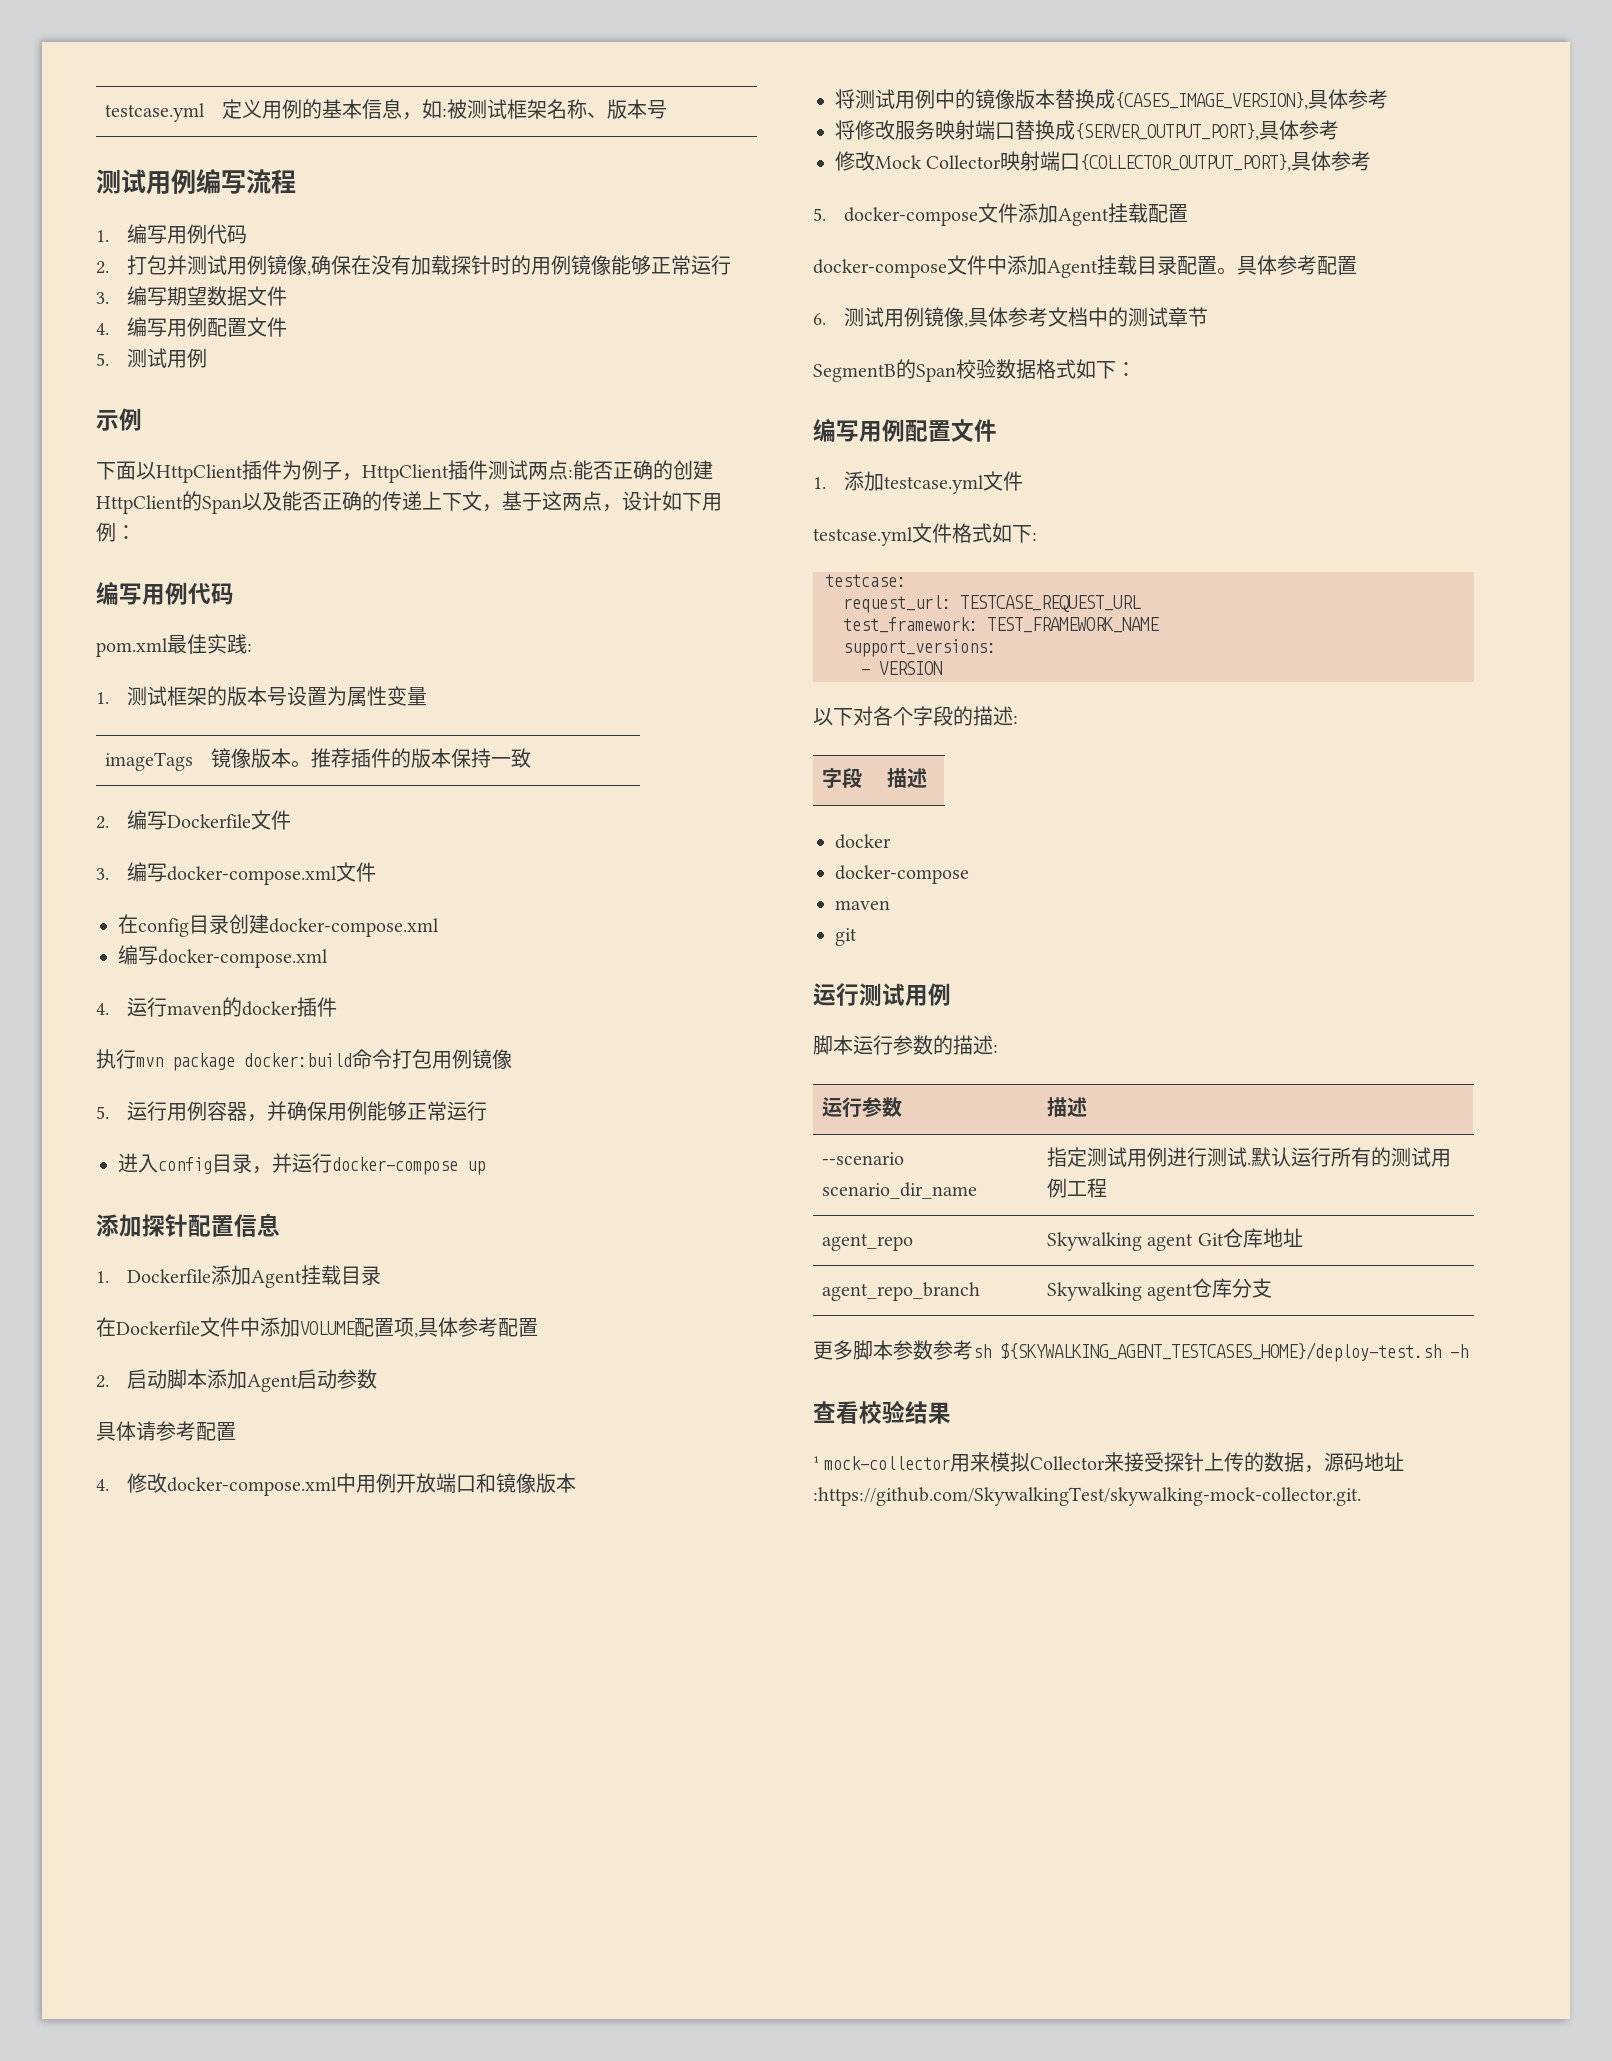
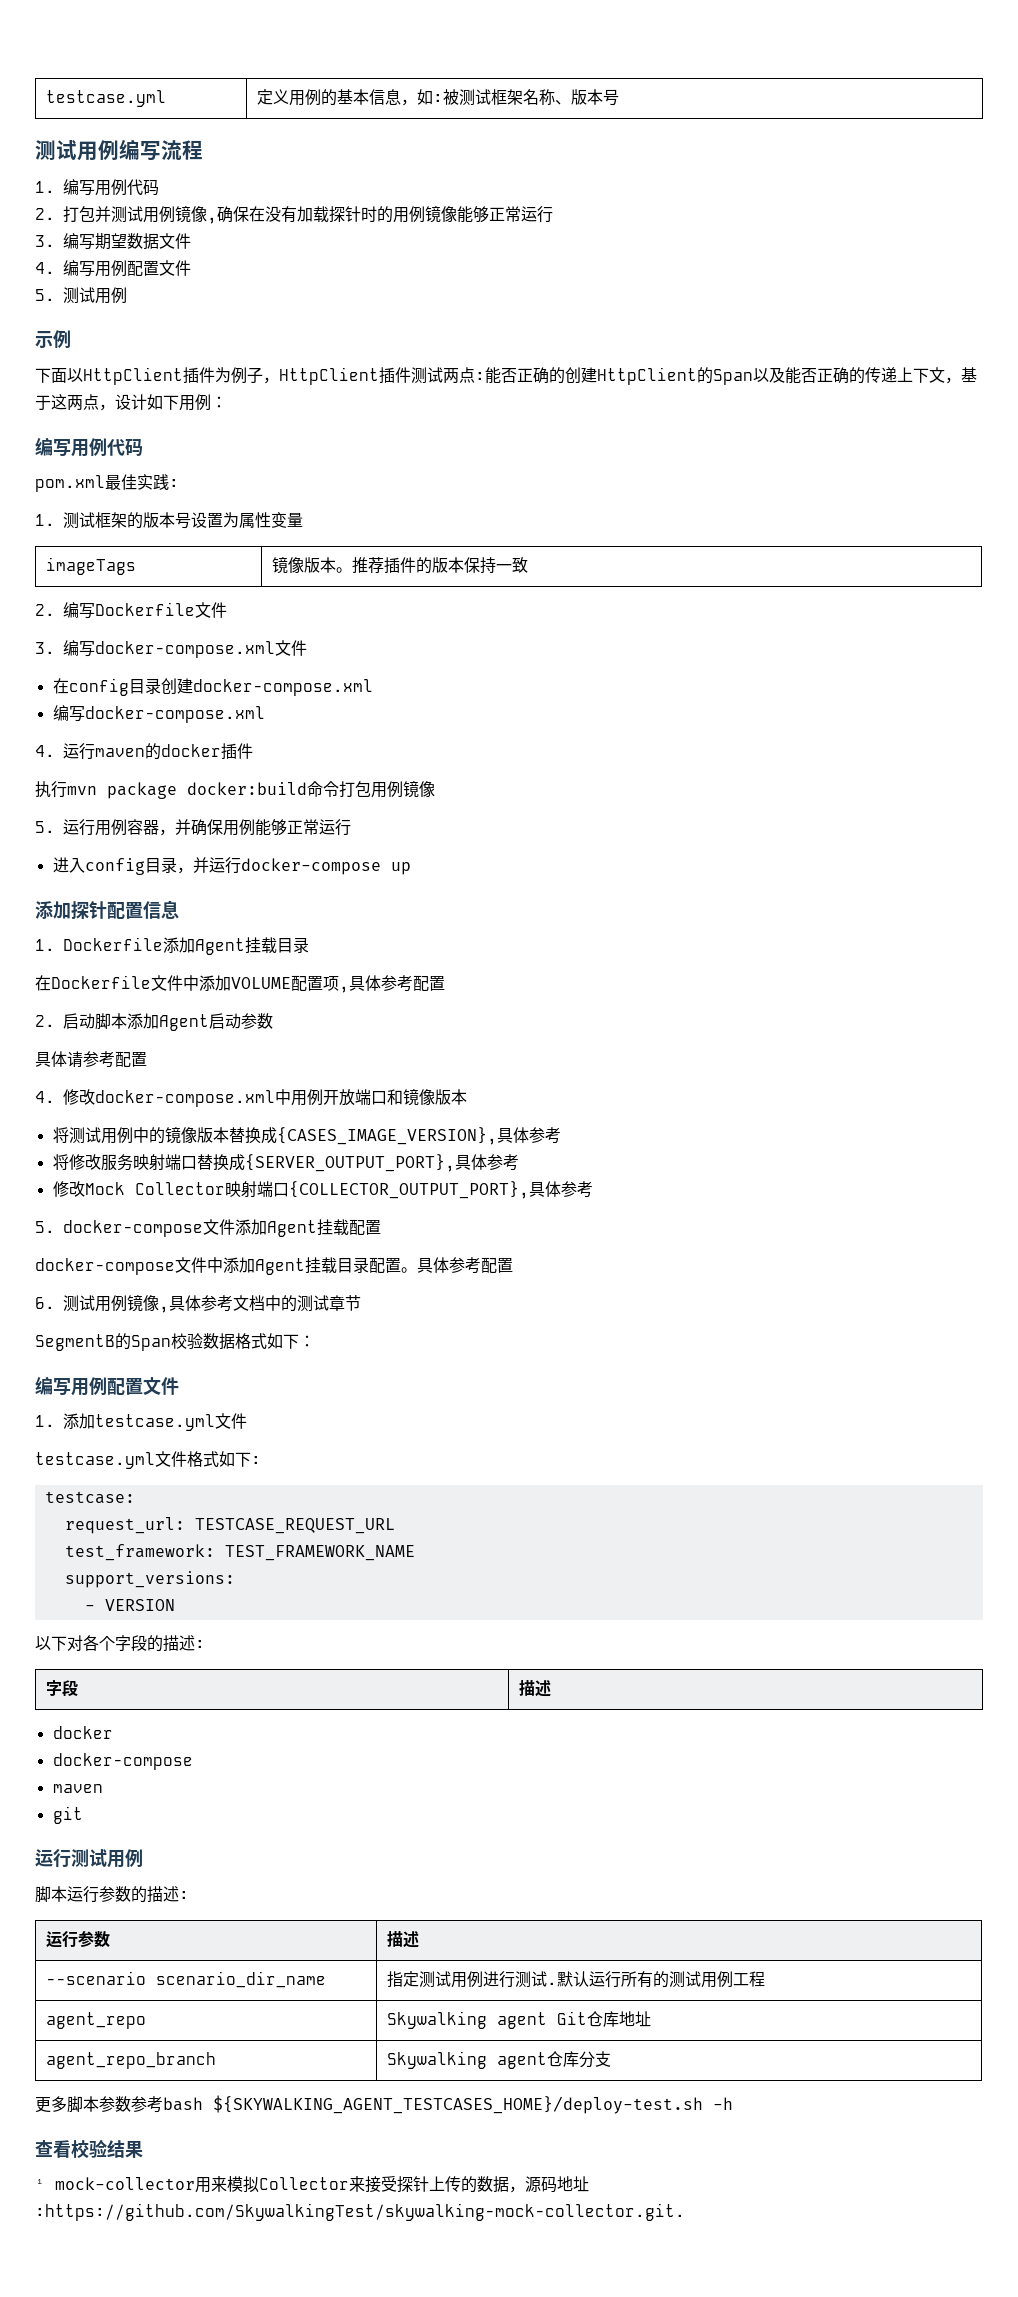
[973,1344,991,1358] sh -> [163,2097,203,2111] bash

